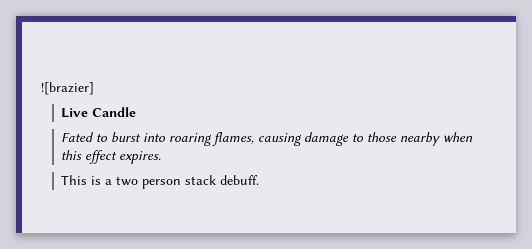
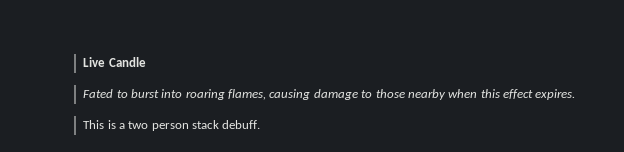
[41,82,94,95] ![brazier] // -> (83, 62) none

